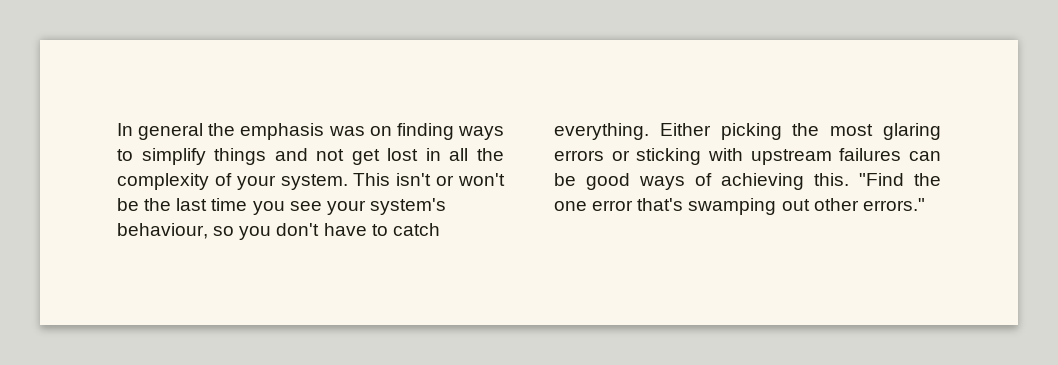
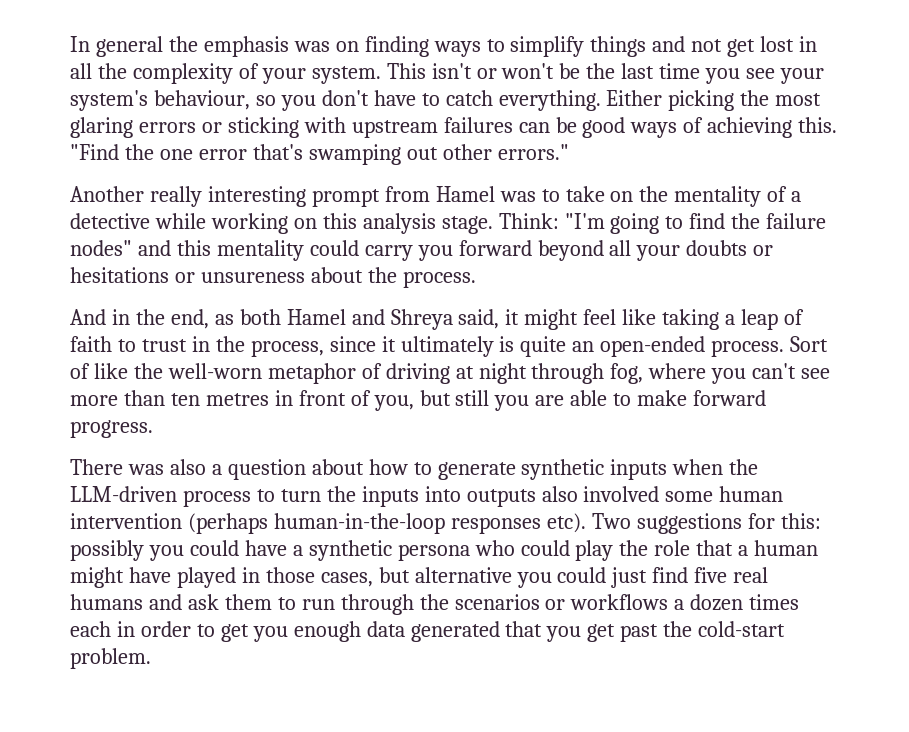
(925, 204) none -> [70,186,802,207] [70,213,827,234] [70,240,774,261] [70,267,476,288] [70,309,804,330] [70,336,829,357] [70,363,831,384] [70,390,767,411] [70,420,153,438] [70,459,759,480] [70,486,784,507] [70,513,821,534] [70,540,819,561] [70,567,769,588] [70,594,800,615] [70,621,786,642] [70,648,151,669] // Another really interesting prompt from Hamel was to take on the mentality of a detective while working on this analysis stage. Think: "I'm going to find the failure nodes" and this mentality could carry you forward beyond all your doubts or hesitations or unsureness about the process. // And in the end, as both Hamel and Shreya said, it might feel like taking a leap of faith to trust in the process, since it ultimately is quite an open-ended process. Sort of like the well-worn metaphor of driving at night through fog, where you can't see more than ten metres in front of you, but still you are able to make forward progress. // There was also a question about how to generate synthetic inputs when the LLM-driven process to turn the inputs into outputs also involved some human intervention (perhaps human-in-the-loop responses etc). Two suggestions for this: possibly you could have a synthetic persona who could play the role that a human might have played in those cases, but alternative you could just find five real humans and ask them to run through the scenarios or workflows a dozen times each in order to get you enough data generated that you get past the cold-start problem.

